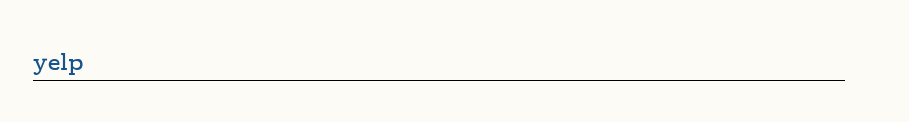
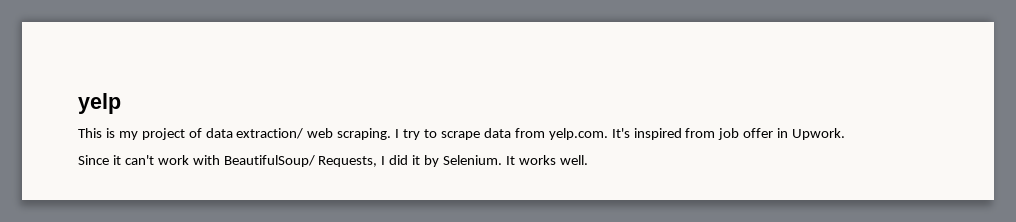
(83, 64) none -> [78,128,846,140] [78,155,588,167] // This is my project of data extraction/ web scraping. I try to scrape data from yelp.com. It's inspired from job offer in Upwork. // Since it can't work with BeautifulSoup/ Requests, I did it by Selenium. It works well.

